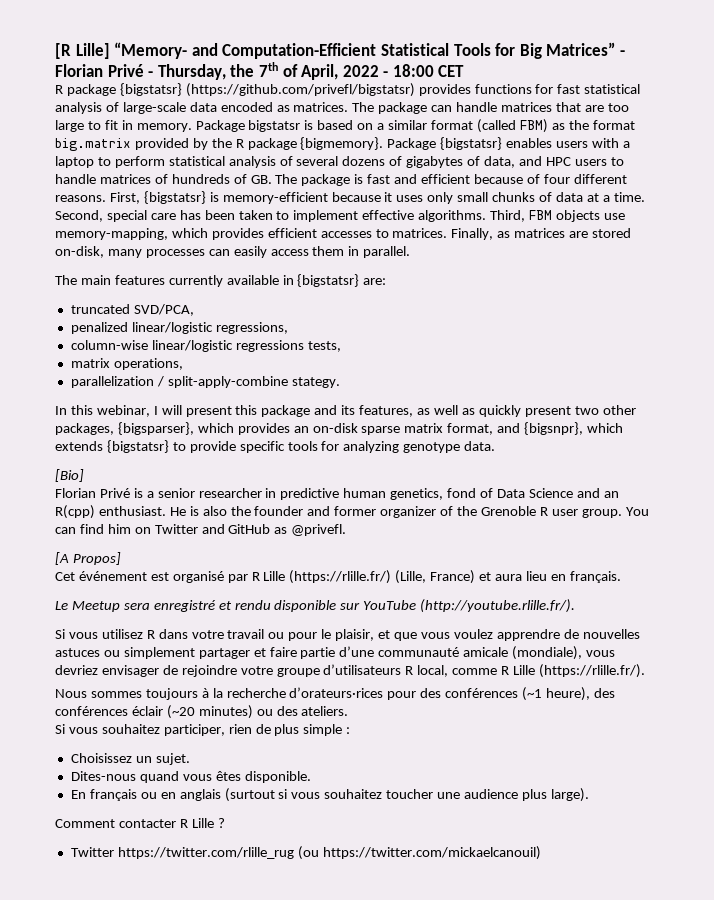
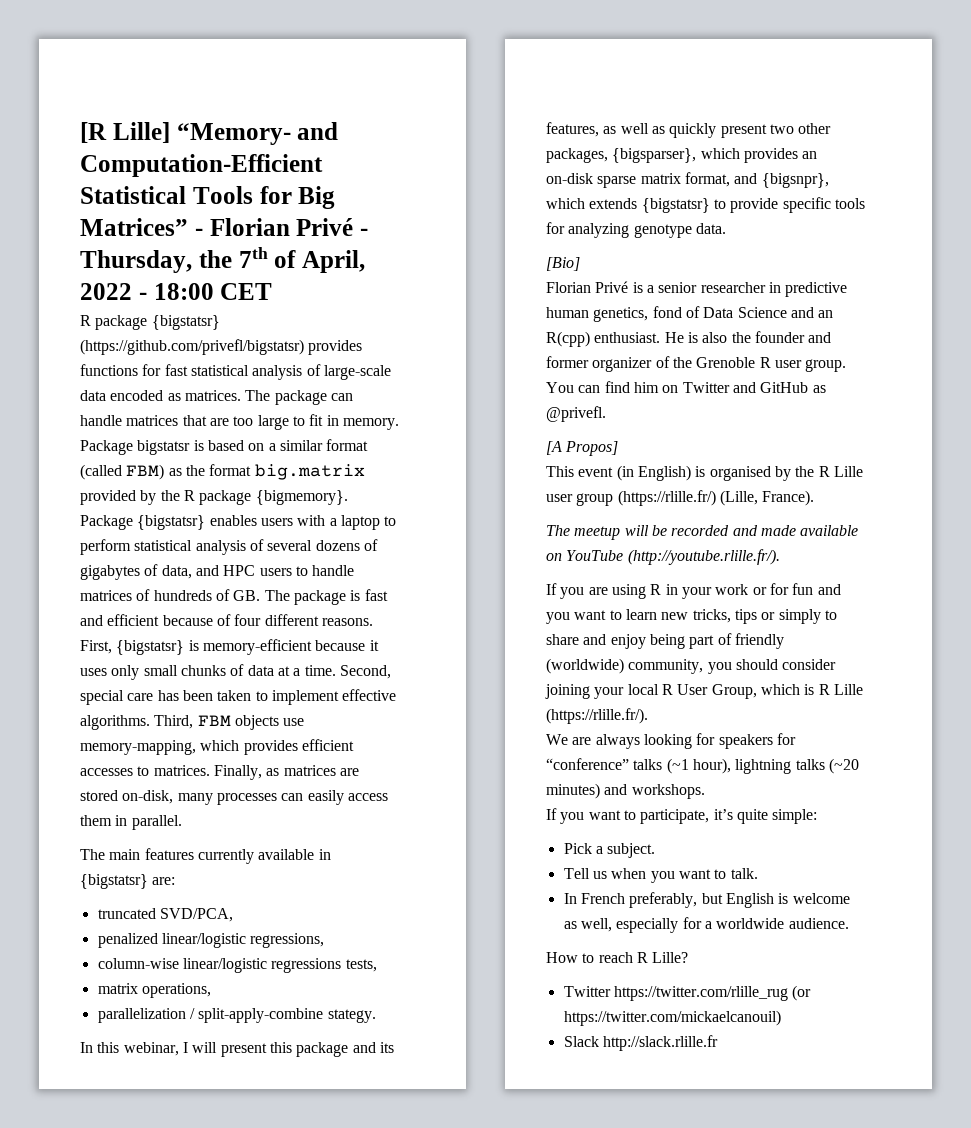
[55,570,621,584] [55,599,576,613] [55,629,640,641] [55,646,616,660] [55,664,645,678] [55,687,615,701] [55,705,349,719] [55,724,351,736] [70,753,190,765] [70,771,311,783] [70,788,589,802] [55,818,225,828] Cet événement est organisé par R Lille (https://rlille.fr/) (Lille, France) et aura lieu en français. // Le Meetup sera enregistré et rendu disponible sur YouTube (http://youtube.rlille.fr/). // Si vous utilisez R dans votre travail ou pour le plaisir, et que vous voulez apprendre de nouvelles astuces ou simplement partager et faire partie d’une communauté amicale (mondiale), vous devriez envisager de rejoindre votre groupe d’utilisateurs R local, comme R Lille (https://rlille.fr/). // Nous sommes toujours à la recherche d’orateurs·rices pour des conférences (~1 heure), des conférences éclair (~20 minutes) ou des ateliers. // Si vous souhaitez participer, rien de plus simple : // Choisissez un sujet. // Dites-nous quand vous êtes disponible. // En français ou en anglais (surtout si vous souhaitez toucher une audience plus large). // Comment contacter R Lille ? -> [546,465,863,481] [546,490,815,506] [546,525,859,540] [546,549,780,565] [546,583,841,599] [546,609,837,624] [546,633,784,649] [546,658,837,674] [545,684,863,699] [546,708,648,724] [546,733,796,749] [546,758,859,774] [546,783,705,799] [546,808,818,824] [563,843,656,858] [563,868,758,883] [563,892,850,908] [563,917,849,933] [546,952,689,963] This event (in English) is organised by the R Lille user group (https://rlille.fr/) (Lille, France). // The meetup will be recorded and made available on YouTube (http://youtube.rlille.fr/). // If you are using R in your work or for fun and you want to learn new tricks, tips or simply to share and enjoy being part of friendly (worldwide) community, you should consider joining your local R User Group, which is R Lille (https://rlille.fr/). // We are always looking for speakers for “conference” talks (~1 hour), lightning talks (~20 minutes) and workshops. // If you want to participate, it’s quite simple: // Pick a subject. // Tell us when you want to talk. // In French preferably, but English is welcome as well, especially for a worldwide audience. // How to reach R Lille?
[297,846,319,860] (ou -> [792,985,812,1001] (or
(541, 853) none -> [563,1035,718,1051] // Slack http://slack.rlille.fr

